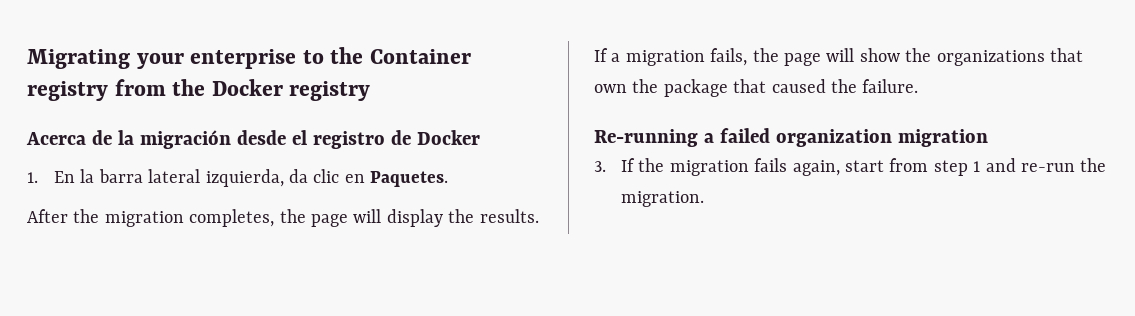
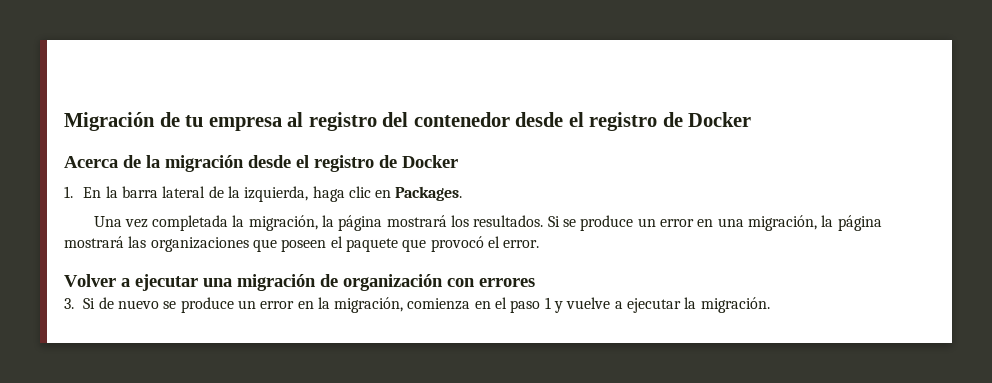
[27,47,472,69] [27,79,371,101] Migrating your enterprise to the Container registry from the Docker registry -> [64,112,752,131] Migración de tu empresa al registro del contenedor desde el registro de Docker
[205,169,449,187] [27,209,539,227] [594,48,1083,66] [594,79,919,97] [594,128,988,147] [594,158,1107,176] [621,191,705,207] izquierda, da clic en Paquetes. // After the migration completes, the page will display the results. If a migration fails, the page will show the organizations that own the package that caused the failure. // Re-running a failed organization migration // 3. If the migration fails again, start from step 1 and re-run the migration. -> [208,186,463,202] [93,215,882,231] [64,236,540,252] [64,274,535,291] [64,297,770,313] de la izquierda, haga clic en Packages. // Una vez completada la migración, la página mostrará los resultados. Si se produce un error en una migración, la página mostrará las organizaciones que poseen el paquete que provocó el error. // Volver a ejecutar una migración de organización con errores // 3. Si de nuevo se produce un error en la migración, comienza en el paso 1 y vuelve a ejecutar la migración.

